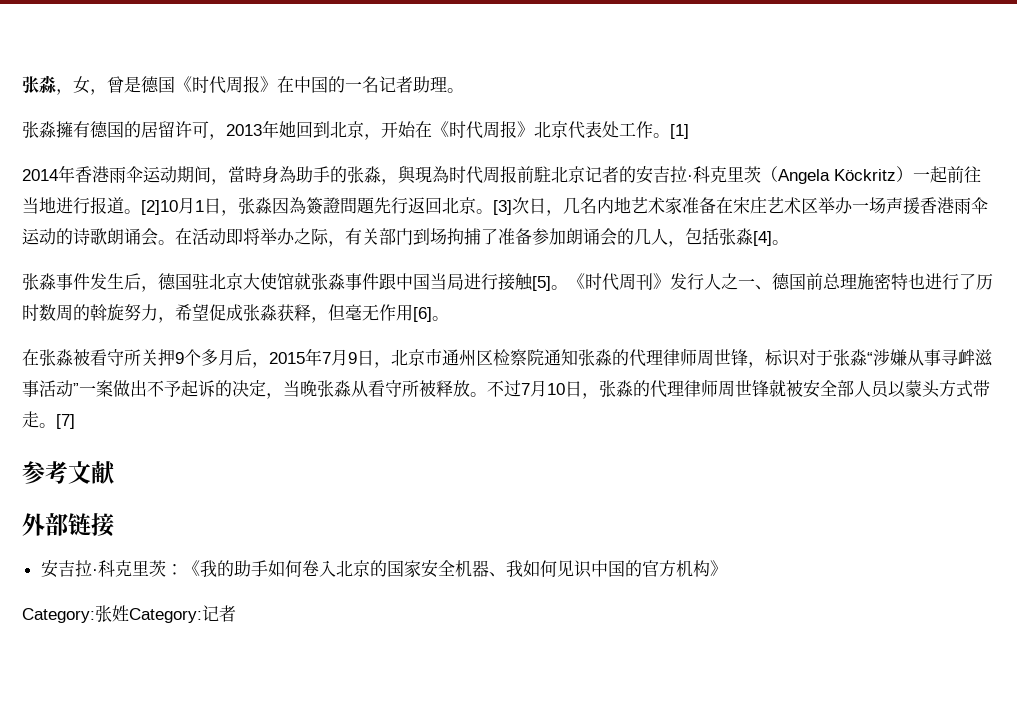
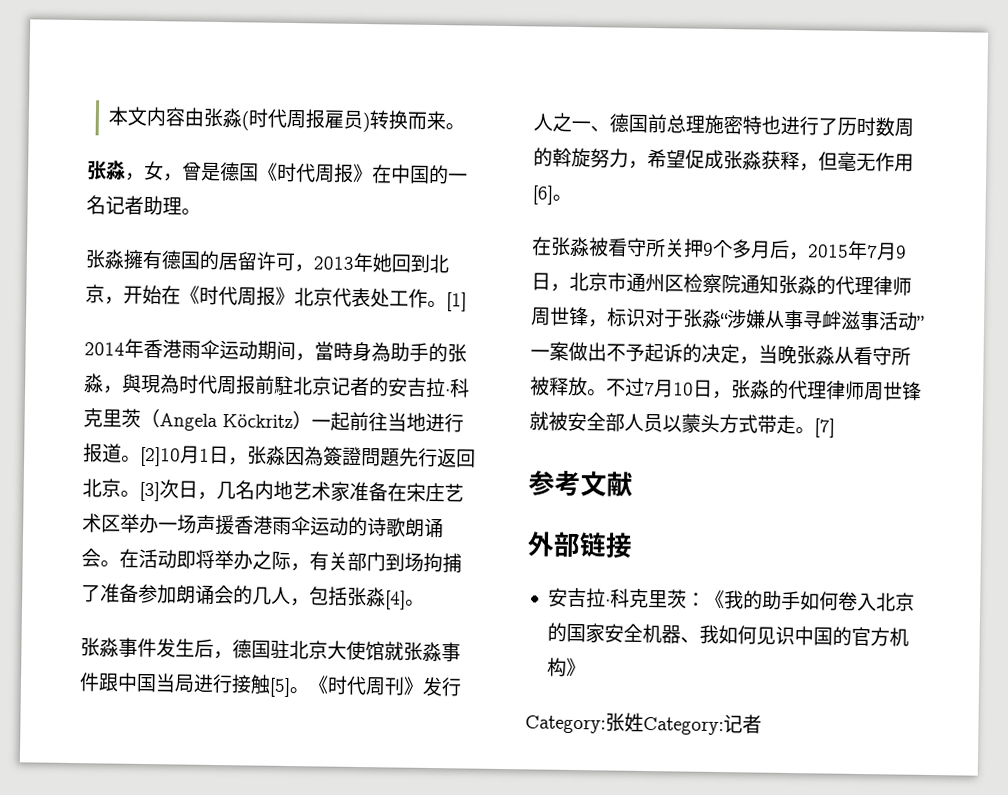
(22, 84) none -> [108,106,466,133] 本文内容由张淼(时代周报雇员)转换而来。 //

